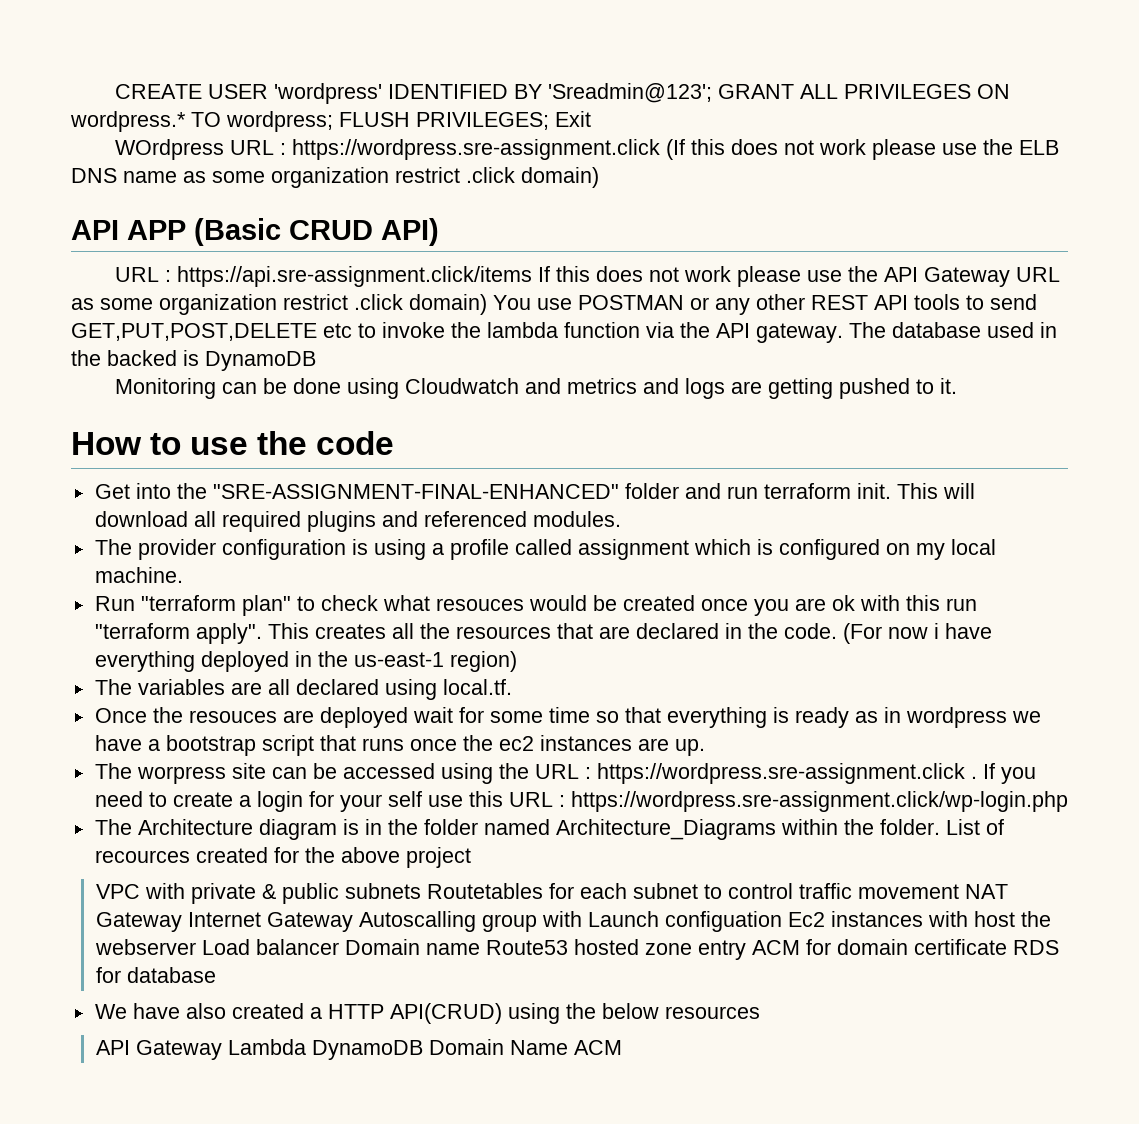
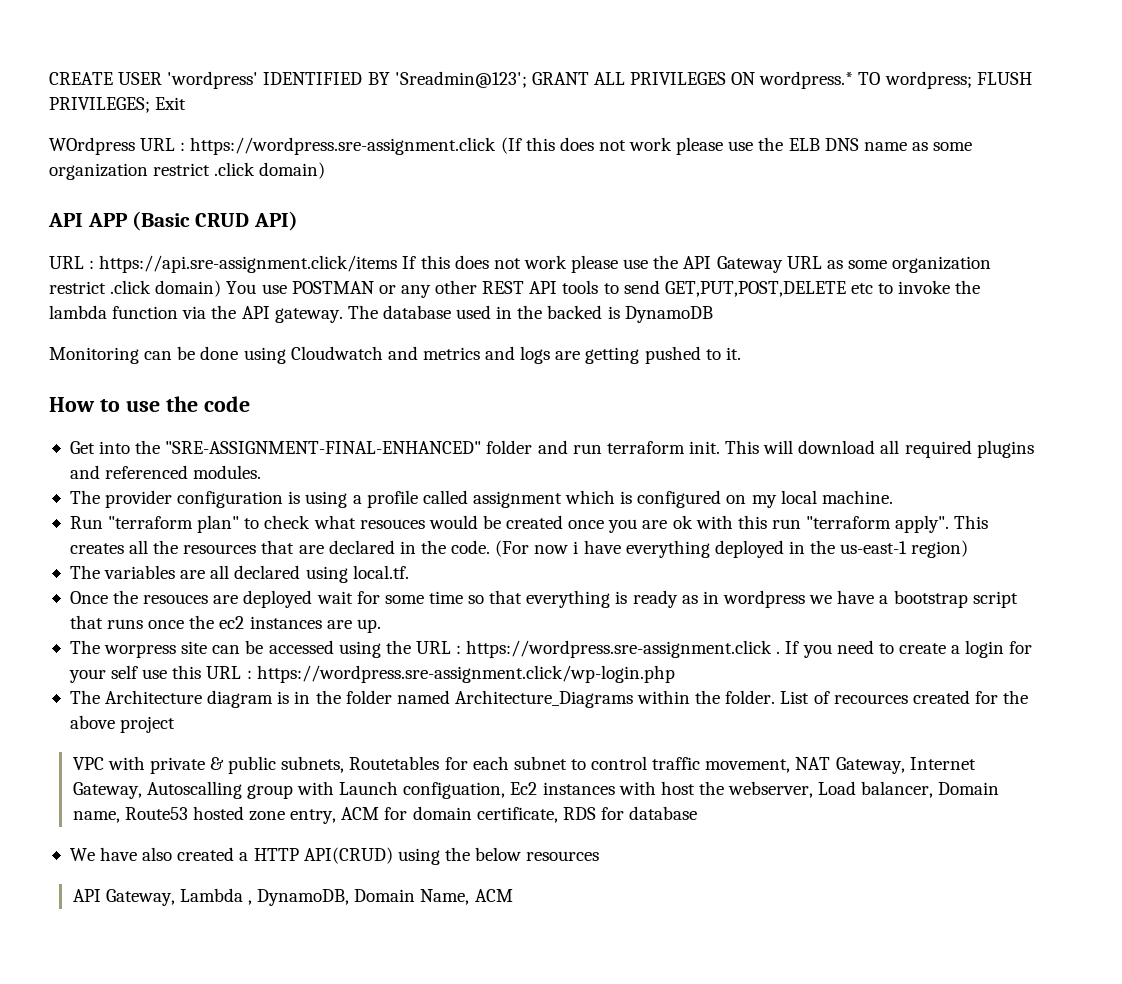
[345,883,422,899] subnets -> [281,756,345,773] subnets,
[858,884,1009,899] [96,912,354,932] movement NAT Gateway Internet Gateway -> [705,757,976,774] [72,782,142,799] movement, NAT Gateway, Internet Gateway,
[665,911,783,932] configuation -> [403,782,506,799] configuation,
[95,939,481,955] webserver Load balancer Domain name -> [728,781,1000,798] [72,811,120,823] webserver, Load balancer, Domain name,
[698,940,747,960] entry -> [290,809,337,824] entry,
[914,939,1008,955] certificate -> [476,807,558,823] certificate,
[136,1039,569,1060] Gateway Lambda DynamoDB Domain Name -> [105,888,470,906] Gateway, Lambda , DynamoDB, Domain Name,

